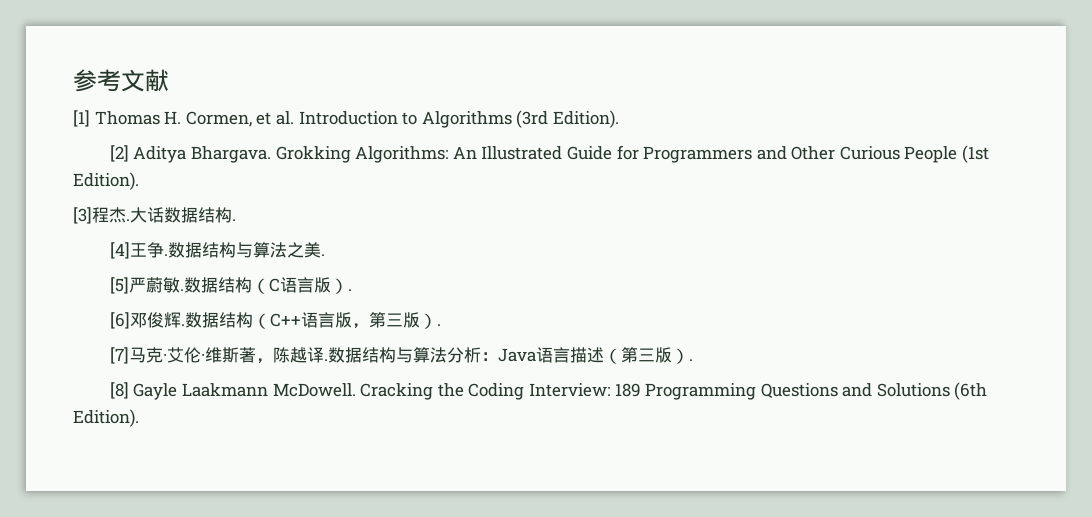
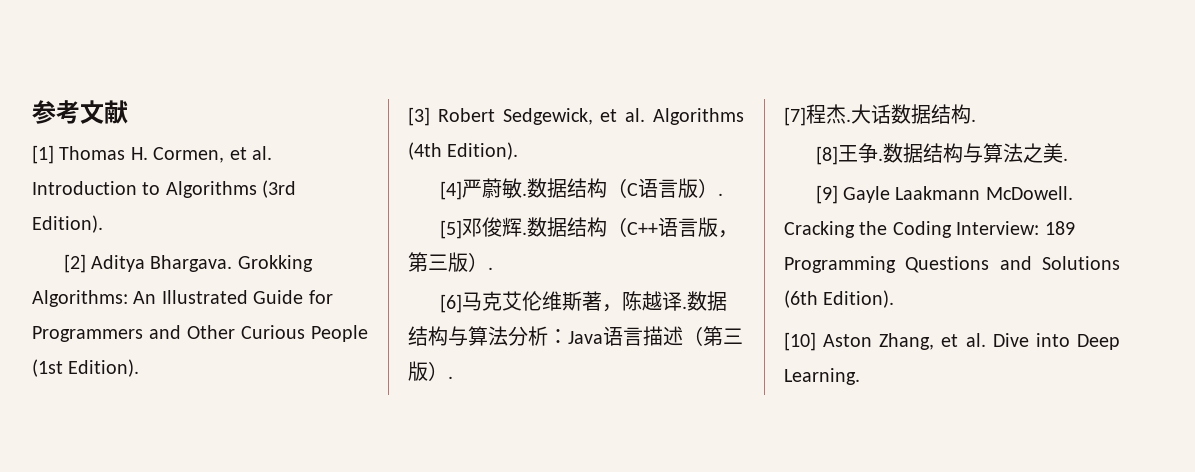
[92,207,236,223] [109,242,325,259] [109,277,129,294] 程杰.大话数据结构. // [4]王争.数据结构与算法之美. // [5] -> [437,108,744,125] [408,142,519,160] [439,181,462,200] Robert Sedgewick, et al. Algorithms (4th Edition). // [4]
[109,312,130,329] [6] -> [439,220,462,239] [5]
[109,347,205,364] [7]马克·艾伦· -> [439,291,542,313] [6]马克艾伦
[109,382,129,399] [8] -> [784,104,976,126] [815,143,1068,165] [815,185,838,204] [7]程杰.大话数据结构. // [8]王争.数据结构与算法之美. // [9]
(139, 418) none -> [784,332,1120,351] [784,368,860,385] // [10] Aston Zhang, et al. Dive into Deep Learning.

